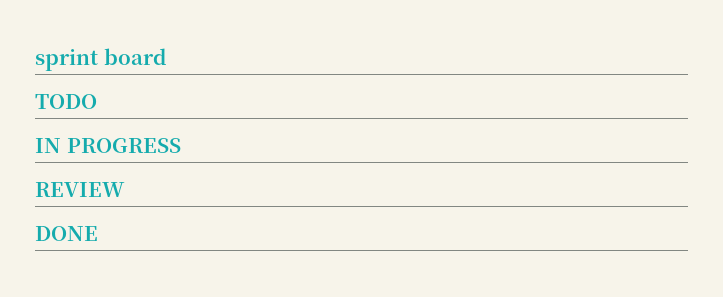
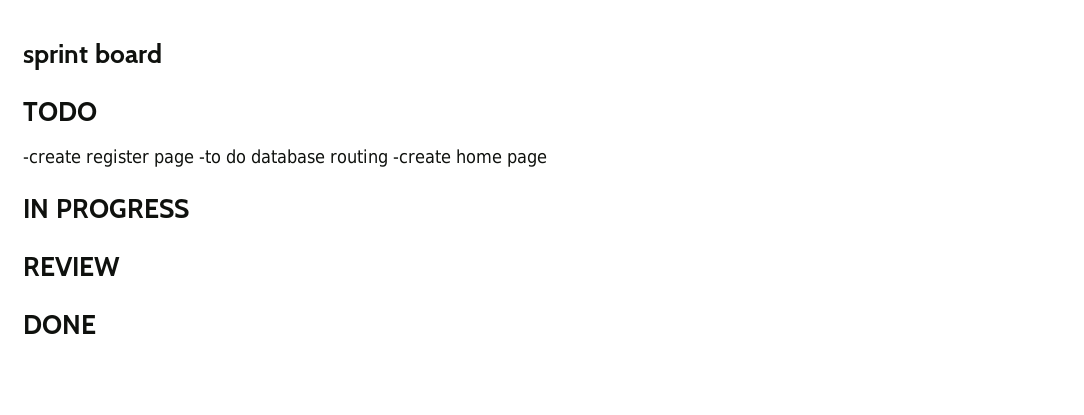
(97, 101) none -> [23,149,547,167] // -create register page -to do database routing -create home page

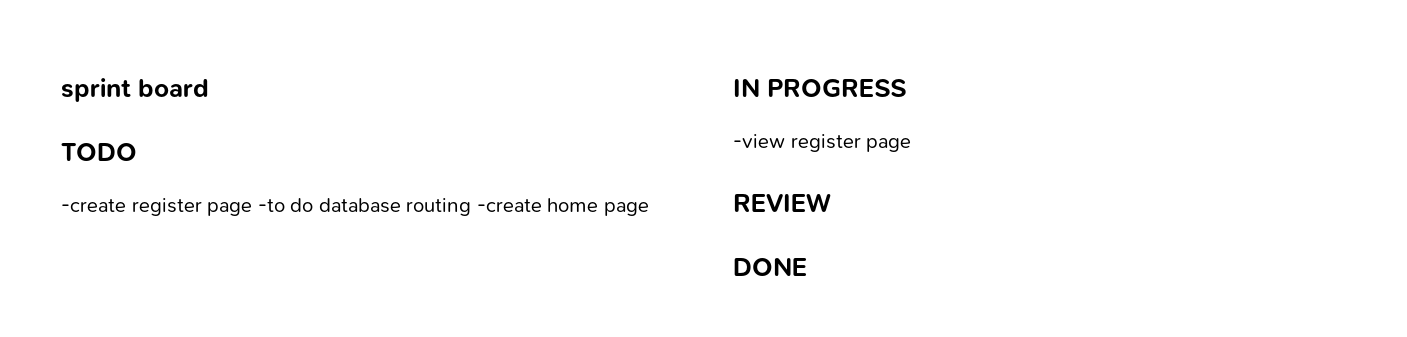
(190, 208) none -> [733,134,912,152] // -view register page

